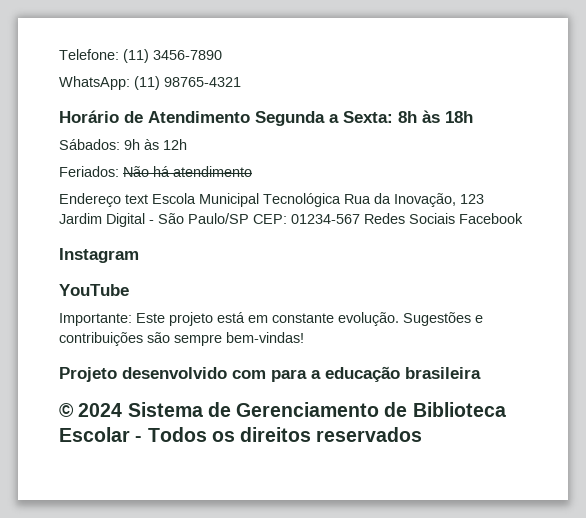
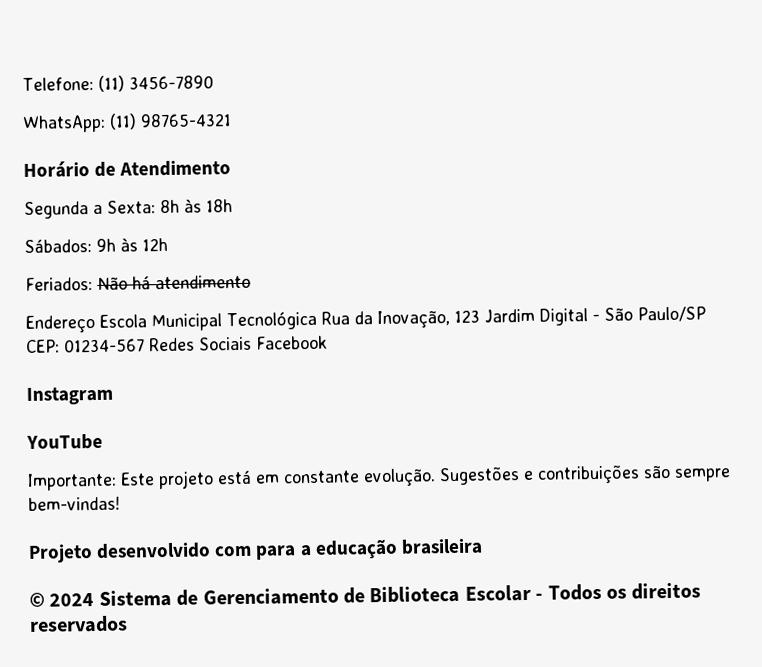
(250, 117) none -> (232, 168) //
[125,194,148,204] text -> (95, 324) none

